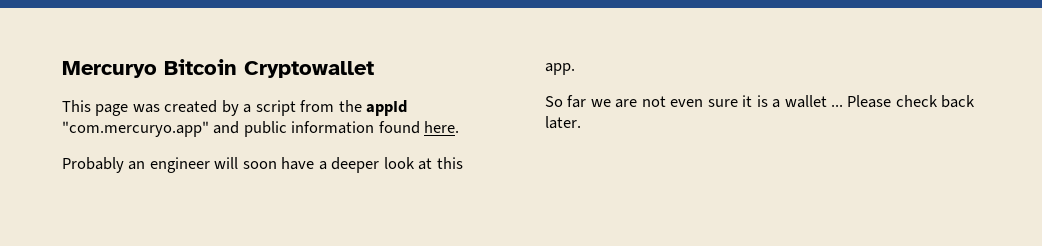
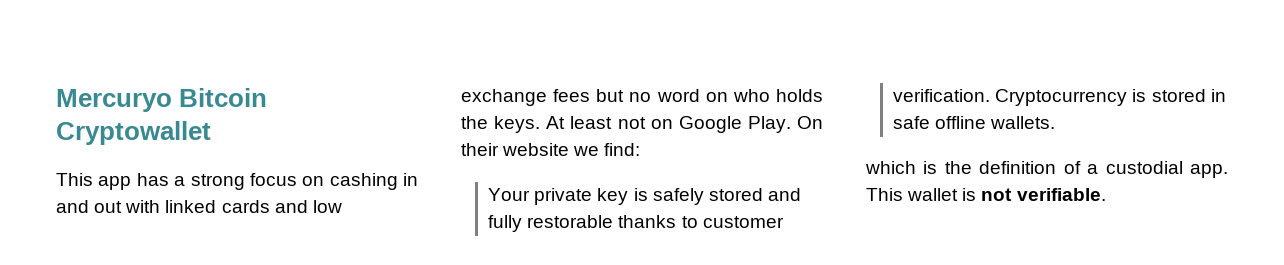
[95,100,408,116] [62,121,460,137] [62,157,463,173] [545,63,575,75] [545,95,976,108] [545,116,581,129] page was created by a script from the appId "com.mercuryo.app" and public information found here. // Probably an engineer will soon have a deeper look at this app. // So far we are not even sure it is a wallet ... Please check back later. -> [98,173,418,190] [56,200,342,213] [461,89,823,106] [461,116,823,133] [461,143,641,156] [488,188,801,205] [488,215,784,232] [893,89,1226,106] [893,116,1056,129] [865,161,1228,178] [866,188,1106,201] app has a strong focus on cashing in and out with linked cards and low exchange fees but no word on who holds the keys. At least not on Google Play. On their website we find: // Your private key is safely stored and fully restorable thanks to customer verification. Cryptocurrency is stored in safe offline wallets. // which is the definition of a custodial app. This wallet is not verifiable.

